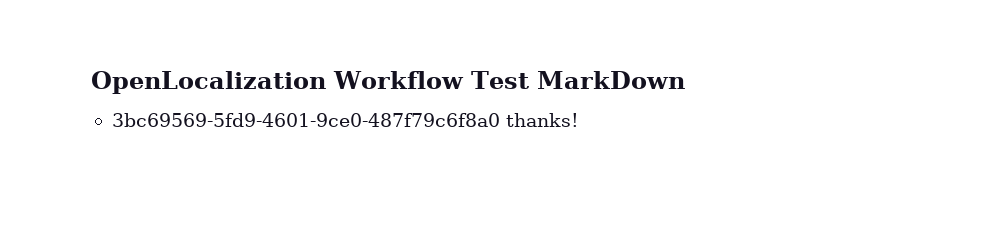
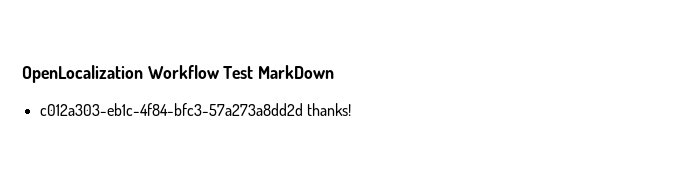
[111,113,500,127] 3bc69569-5fd9-4601-9ce0-487f79c6f8a0 -> [39,103,303,116] c012a303-eb1c-4f84-bfc3-57a273a8dd2d

